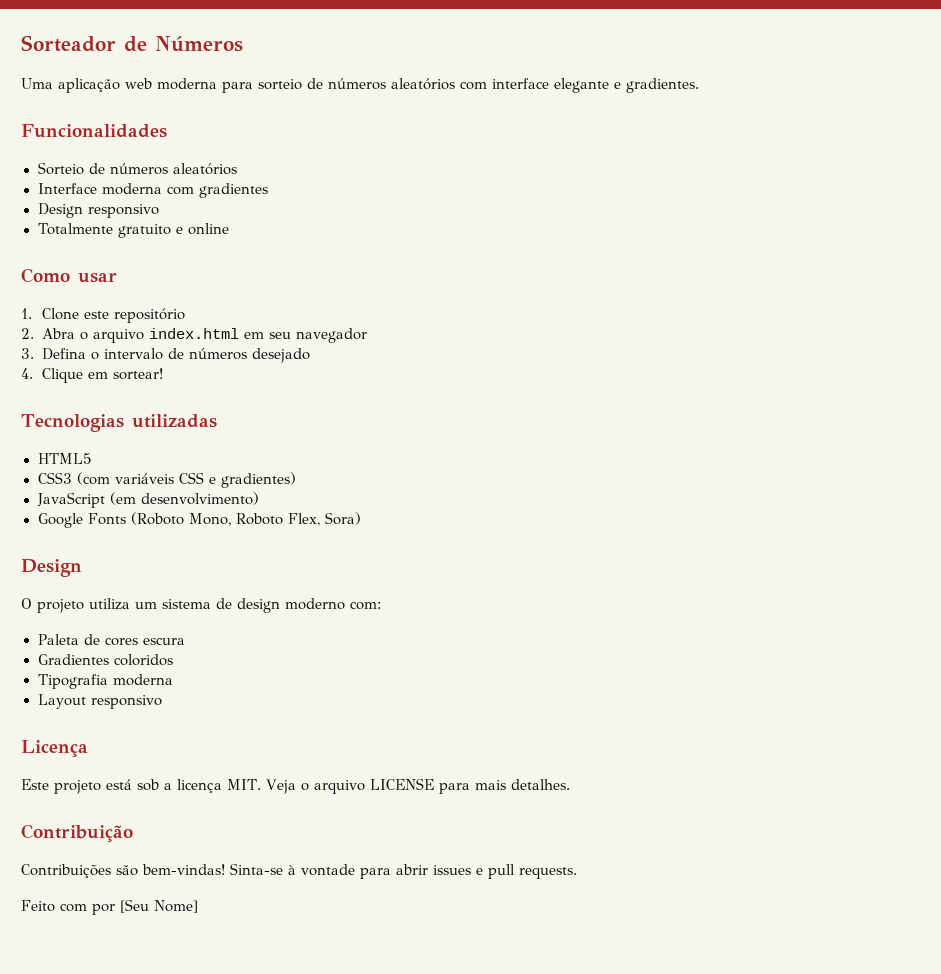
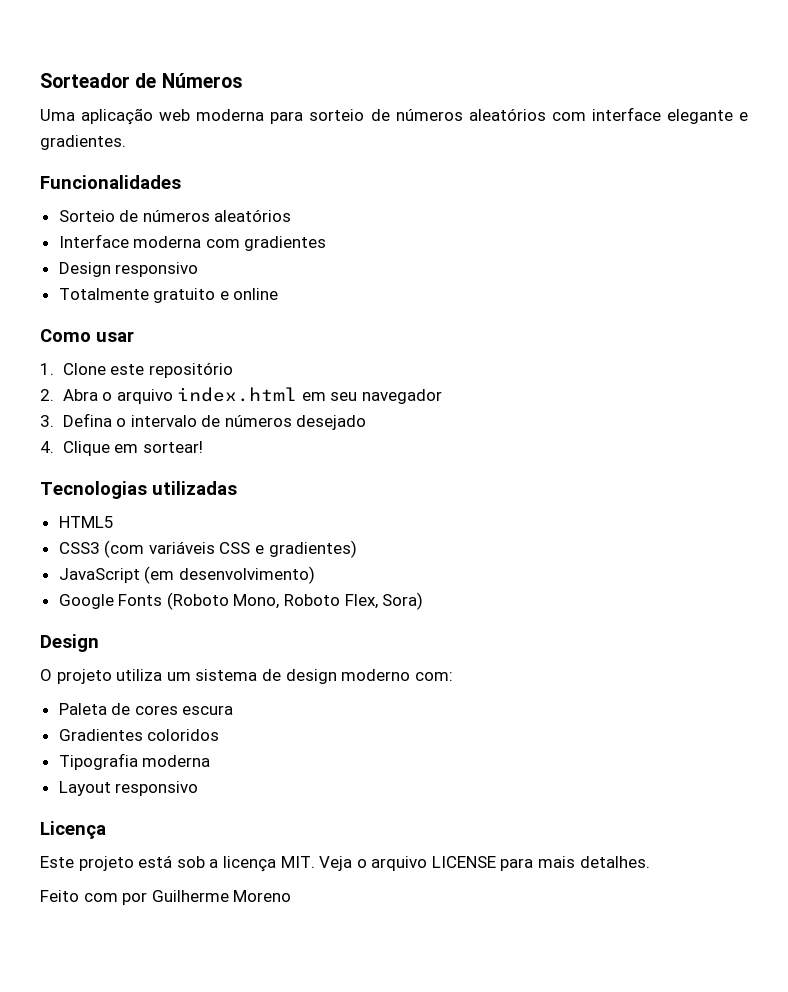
[21,824,133,842] [21,863,577,879] // Contribuição // Contribuições são bem-vindas! Sinta-se à vontade para abrir issues e pull requests. -> (650, 862) none
[120,899,198,913] [Seu Nome] -> [151,890,292,902] Guilherme Moreno

